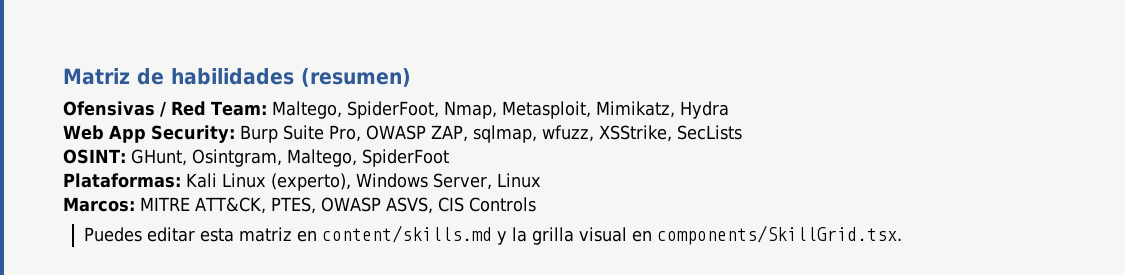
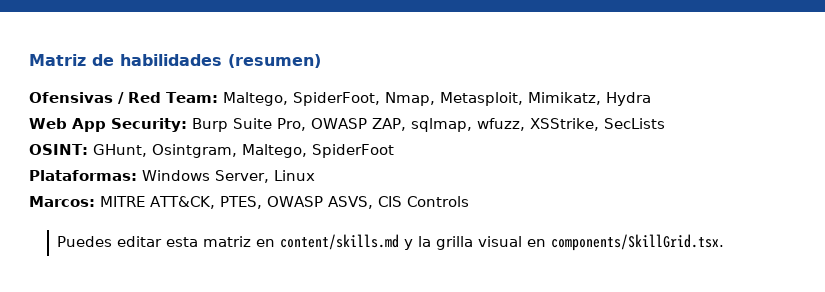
[186,173,351,191] Kali Linux (experto), -> (137, 175) none

